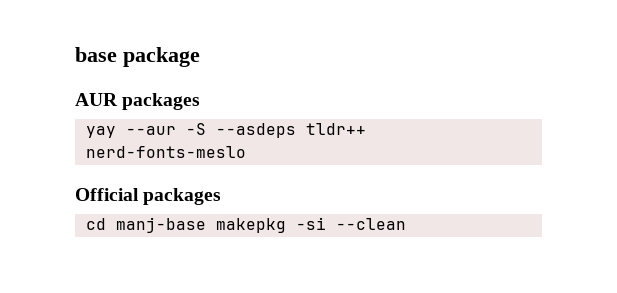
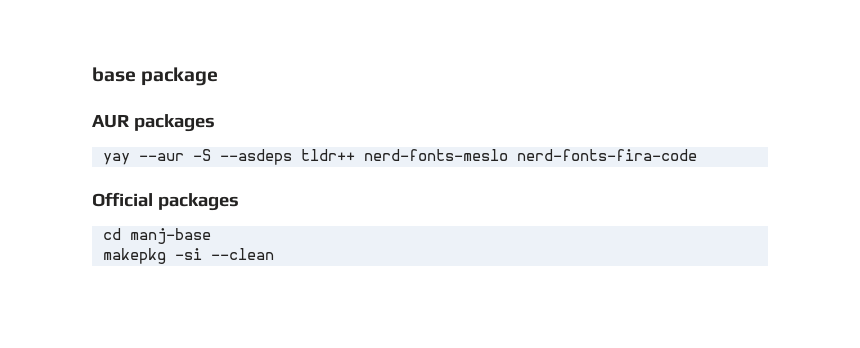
(246, 152) none -> [516,149,697,161] nerd-fonts-fira-code
(206, 225) none -> (211, 236) //

